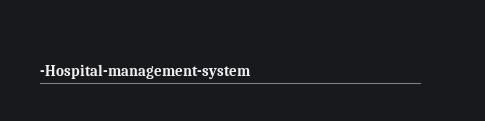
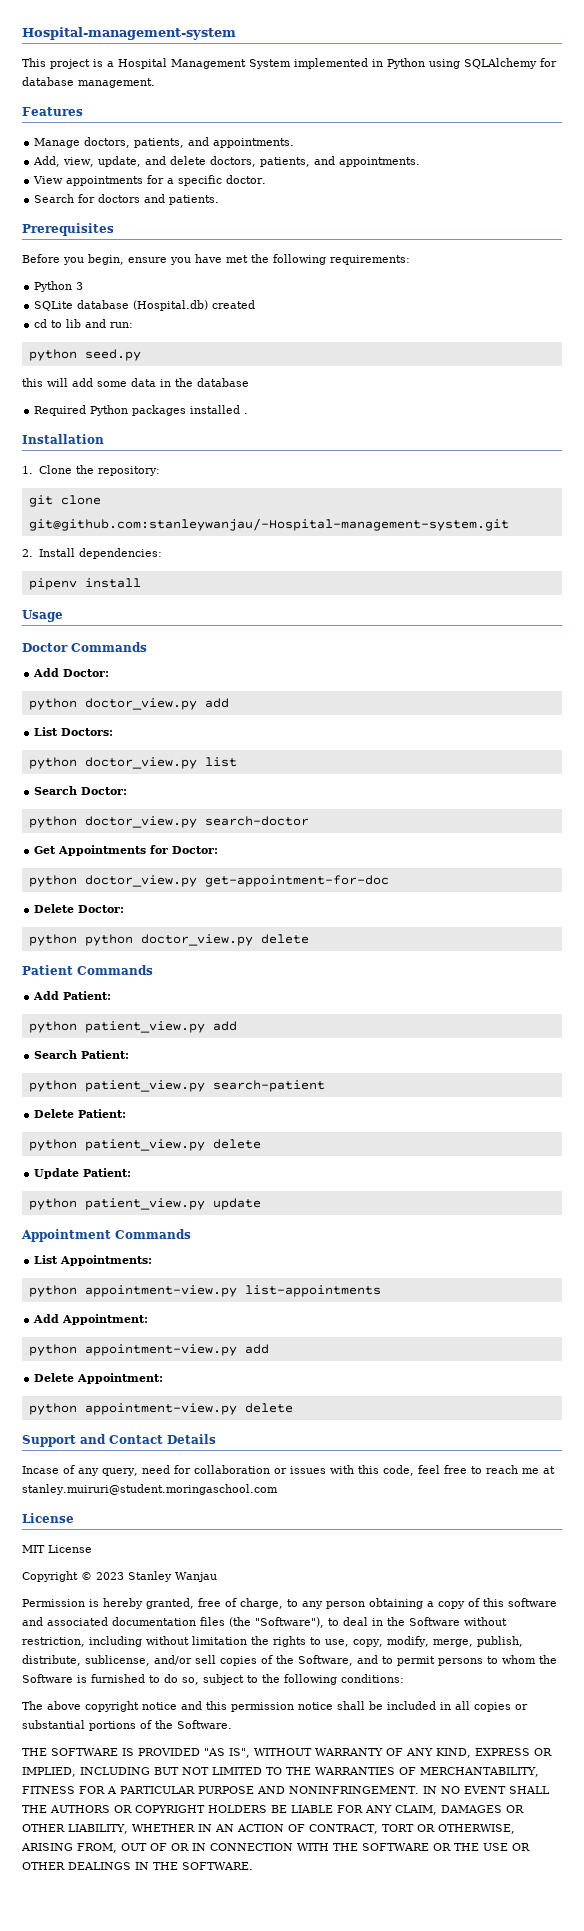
[40,64,251,79] -Hospital-management-system -> [22,27,236,40] [22,58,557,69] [22,77,155,88] [22,107,83,116] [34,137,295,148] [33,156,421,167] [33,175,267,186] [34,194,220,205] [22,223,114,236] [22,254,410,265] [34,281,84,292] [34,300,256,311] [34,319,134,328] [28,349,141,361] [22,378,249,387] [34,405,249,416] [22,434,104,444] [22,465,160,476] [28,495,101,507] [28,518,509,531] [22,548,162,559] [28,578,141,590] [22,610,63,622] [22,642,147,652] [33,668,110,677] [28,698,229,710] [34,727,114,736] [28,757,237,769] [34,786,128,795] [28,816,309,828] [34,845,219,856] [28,875,389,887] [34,904,125,913] [28,934,309,946] [22,965,153,975] [33,991,112,1000] [28,1021,237,1033] [34,1050,130,1059] [28,1080,325,1092] [34,1109,127,1118] [28,1139,261,1151] [34,1168,132,1179] [28,1198,261,1210] [21,1229,191,1242] [34,1255,153,1266] [28,1285,381,1297] [33,1314,149,1325] [28,1344,269,1356] [34,1373,164,1384] [28,1403,293,1415] [22,1434,216,1447] [22,1465,555,1476] [22,1484,278,1495] [22,1513,74,1523] [22,1545,92,1553] [22,1571,217,1582] [22,1598,557,1609] [22,1617,507,1628] [22,1636,523,1647] [22,1655,557,1666] [22,1674,404,1685] [22,1701,528,1712] [22,1720,232,1731] [22,1748,552,1758] [22,1767,539,1777] [22,1786,550,1794] [22,1805,524,1815] [22,1824,515,1834] [21,1843,530,1853] [22,1862,253,1870] Hospital-management-system // This project is a Hospital Management System implemented in Python using SQLAlchemy for database management. // Features // Manage doctors, patients, and appointments. // Add, view, update, and delete doctors, patients, and appointments. // View appointments for a specific doctor. // Search for doctors and patients. // Prerequisites // Before you begin, ensure you have met the following requirements: // Python 3 // SQLite database (Hospital.db) created // cd to lib and run: // python seed.py // this will add some data in the database // Required Python packages installed . // Installation // 1. Clone the repository: // git clone git@github.com:stanleywanjau/-Hospital-management-system.git // 2. Install dependencies: // pipenv install // Usage // Doctor Commands // Add Doctor: // python doctor_view.py add // List Doctors: // python doctor_view.py list // Search Doctor: // python doctor_view.py search-doctor // Get Appointments for Doctor: // python doctor_view.py get-appointment-for-doc // Delete Doctor: // python python doctor_view.py delete // Patient Commands // Add Patient: // python patient_view.py add // Search Patient: // python patient_view.py search-patient // Delete Patient: // python patient_view.py delete // Update Patient: // python patient_view.py update // Appointment Commands // List Appointments: // python appointment-view.py list-appointments // Add Appointment: // python appointment-view.py add // Delete Appointment: // python appointment-view.py delete // Support and Contact Details // Incase of any query, need for collaboration or issues with this code, feel free to reach me at stanley.muiruri@student.moringaschool.com // License // MIT License // Copyright © 2023 Stanley Wanjau // Permission is hereby granted, free of charge, to any person obtaining a copy of this software and associated documentation files (the "Software"), to deal in the Software without restriction, including without limitation the rights to use, copy, modify, merge, publish, distribute, sublicense, and/or sell copies of the Software, and to permit persons to whom the Software is furnished to do so, subject to the following conditions: // The above copyright notice and this permission notice shall be included in all copies or substantial portions of the Software. // THE SOFTWARE IS PROVIDED "AS IS", WITHOUT WARRANTY OF ANY KIND, EXPRESS OR IMPLIED, INCLUDING BUT NOT LIMITED TO THE WARRANTIES OF MERCHANTABILITY, FITNESS FOR A PARTICULAR PURPOSE AND NONINFRINGEMENT. IN NO EVENT SHALL THE AUTHORS OR COPYRIGHT HOLDERS BE LIABLE FOR ANY CLAIM, DAMAGES OR OTHER LIABILITY, WHETHER IN AN ACTION OF CONTRACT, TORT OR OTHERWISE, ARISING FROM, OUT OF OR IN CONNECTION WITH THE SOFTWARE OR THE USE OR OTHER DEALINGS IN THE SOFTWARE.

